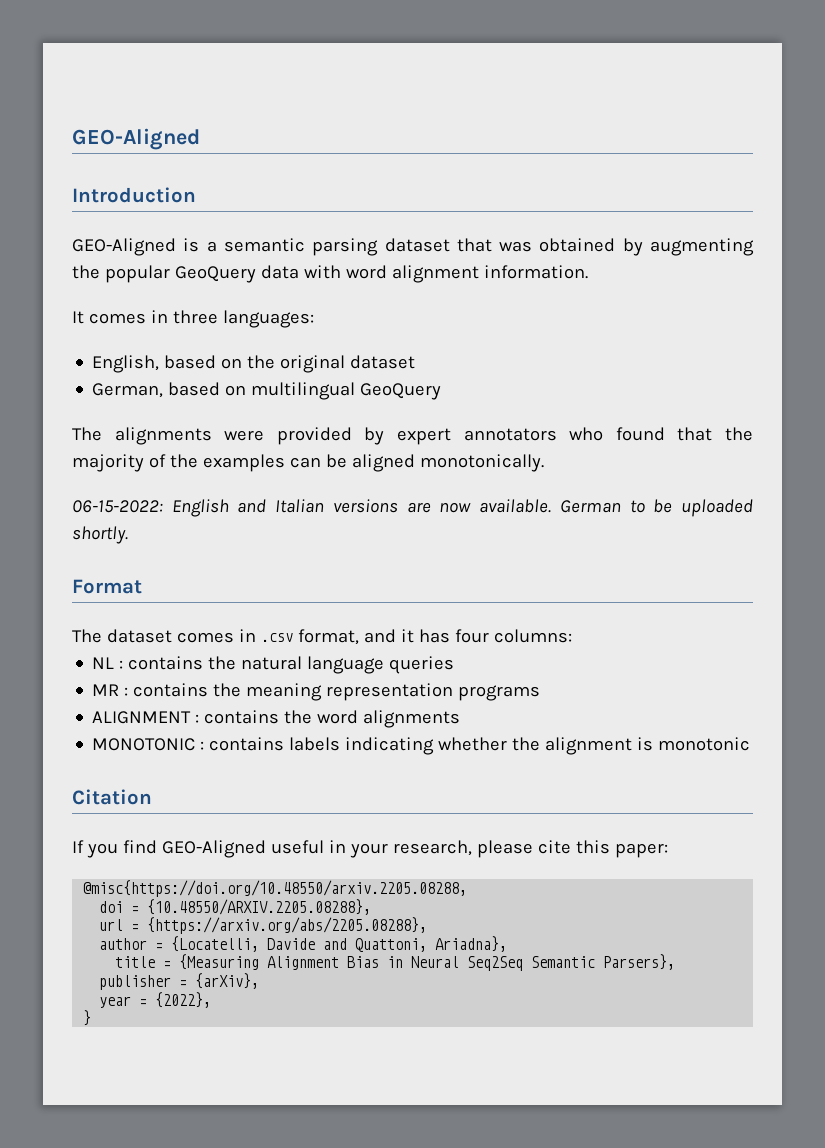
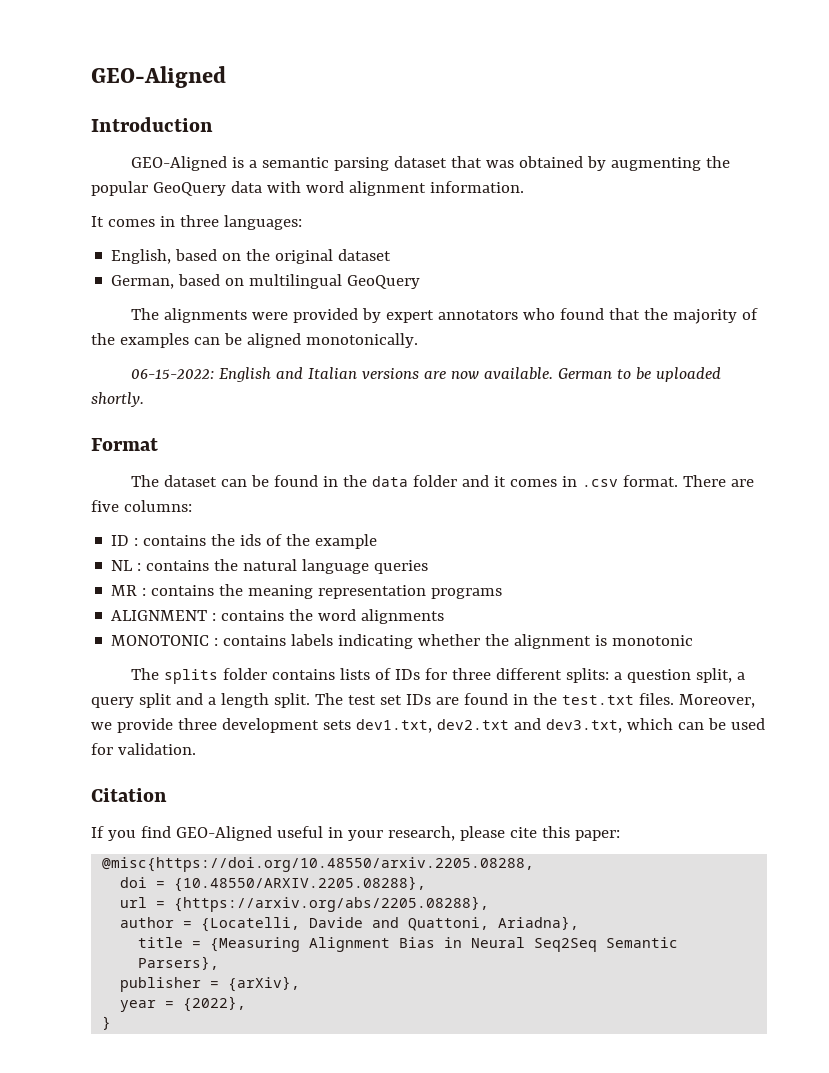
[176,629,572,645] comes in .csv format, and it has four columns: -> [221,475,755,487] [91,500,192,512] [111,534,378,549] can be found in the data folder and it comes in .csv format. There are five columns: // ID : contains the ids of the example
(751, 744) none -> [131,668,746,684] [91,693,755,708] [91,718,765,733] [91,743,196,755] // The splits folder contains lists of IDs for three different splits: a question split, a query split and a length split. The test set IDs are found in the test.txt files. Moreover, we provide three development sets dev1.txt, dev2.txt and dev3.txt, which can be used for validation.

